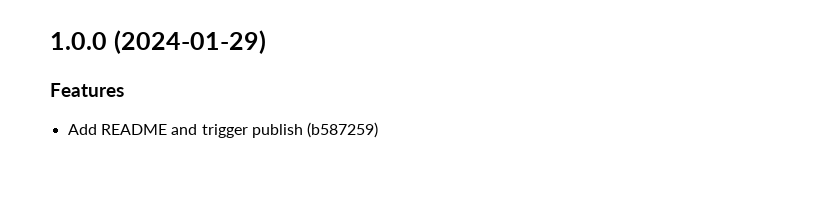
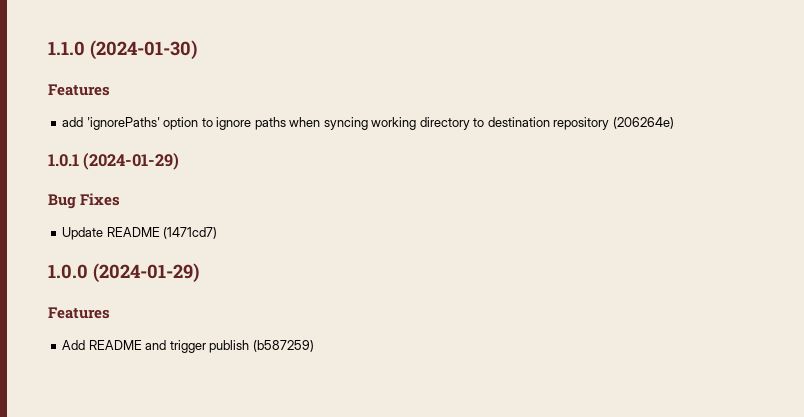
(50, 41) none -> [48,40,197,60] [48,84,110,96] [62,117,674,130] [48,153,180,170] [48,193,121,209] [62,227,218,240] 1.1.0 (2024-01-30) // Features // add 'ignorePaths' option to ignore paths when syncing working directory to destination repository (206264e) // 1.0.1 (2024-01-29) // Bug Fixes // Update README (1471cd7) //

